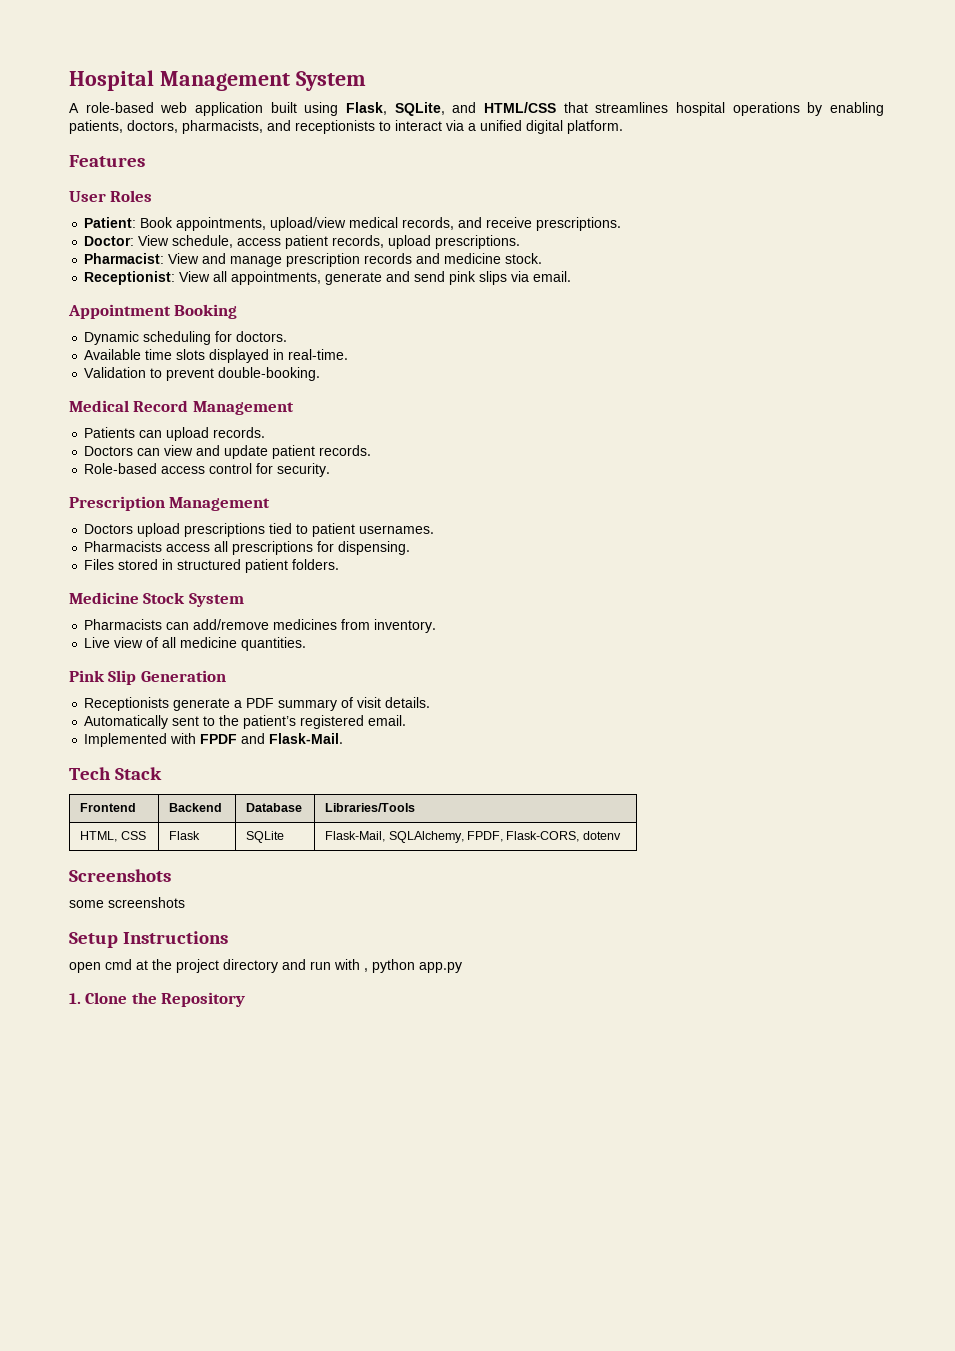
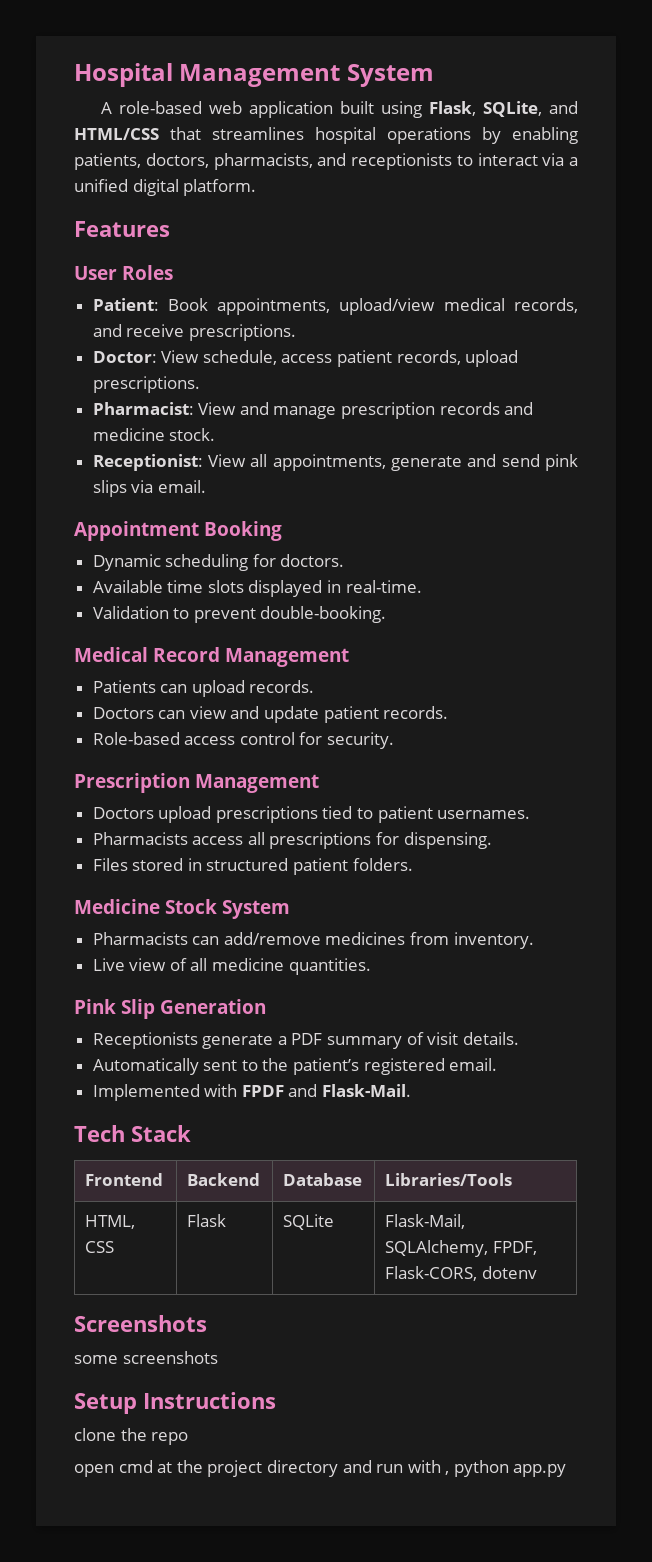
(229, 937) none -> [74,1428,189,1445] // clone the repo
[69,992,246,1007] // 1. Clone the Repository -> (567, 1470) none

